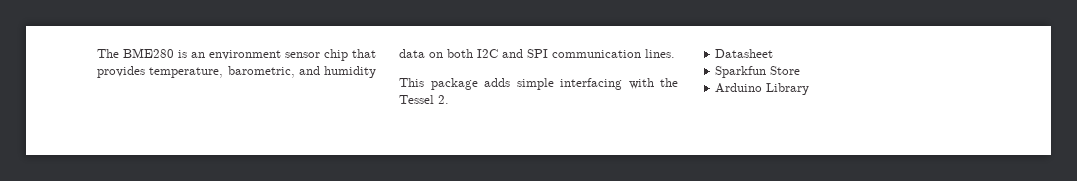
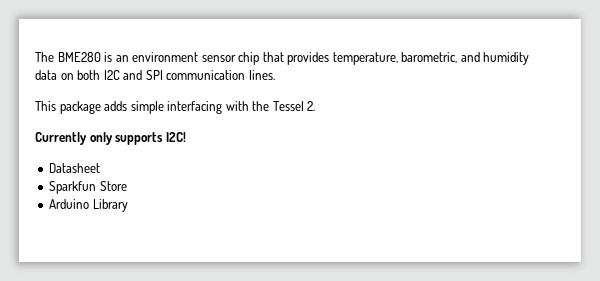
(449, 99) none -> [35,132,186,145] // Currently only supports I2C!

